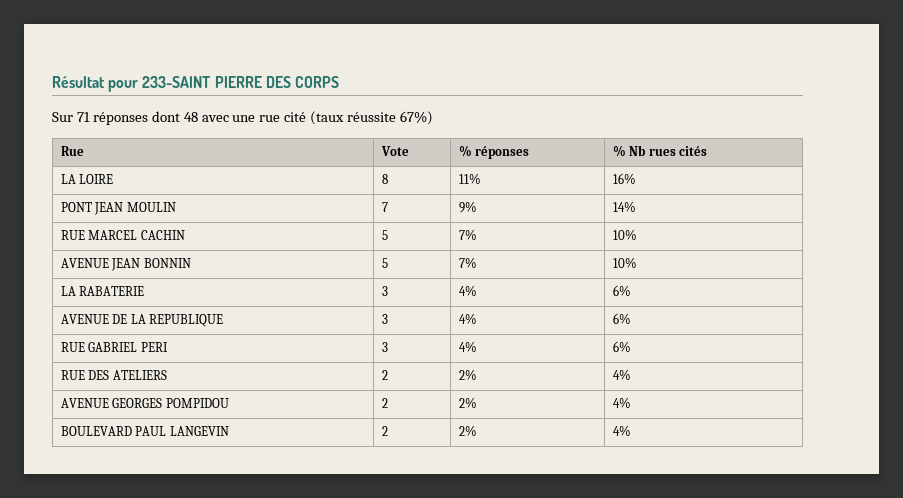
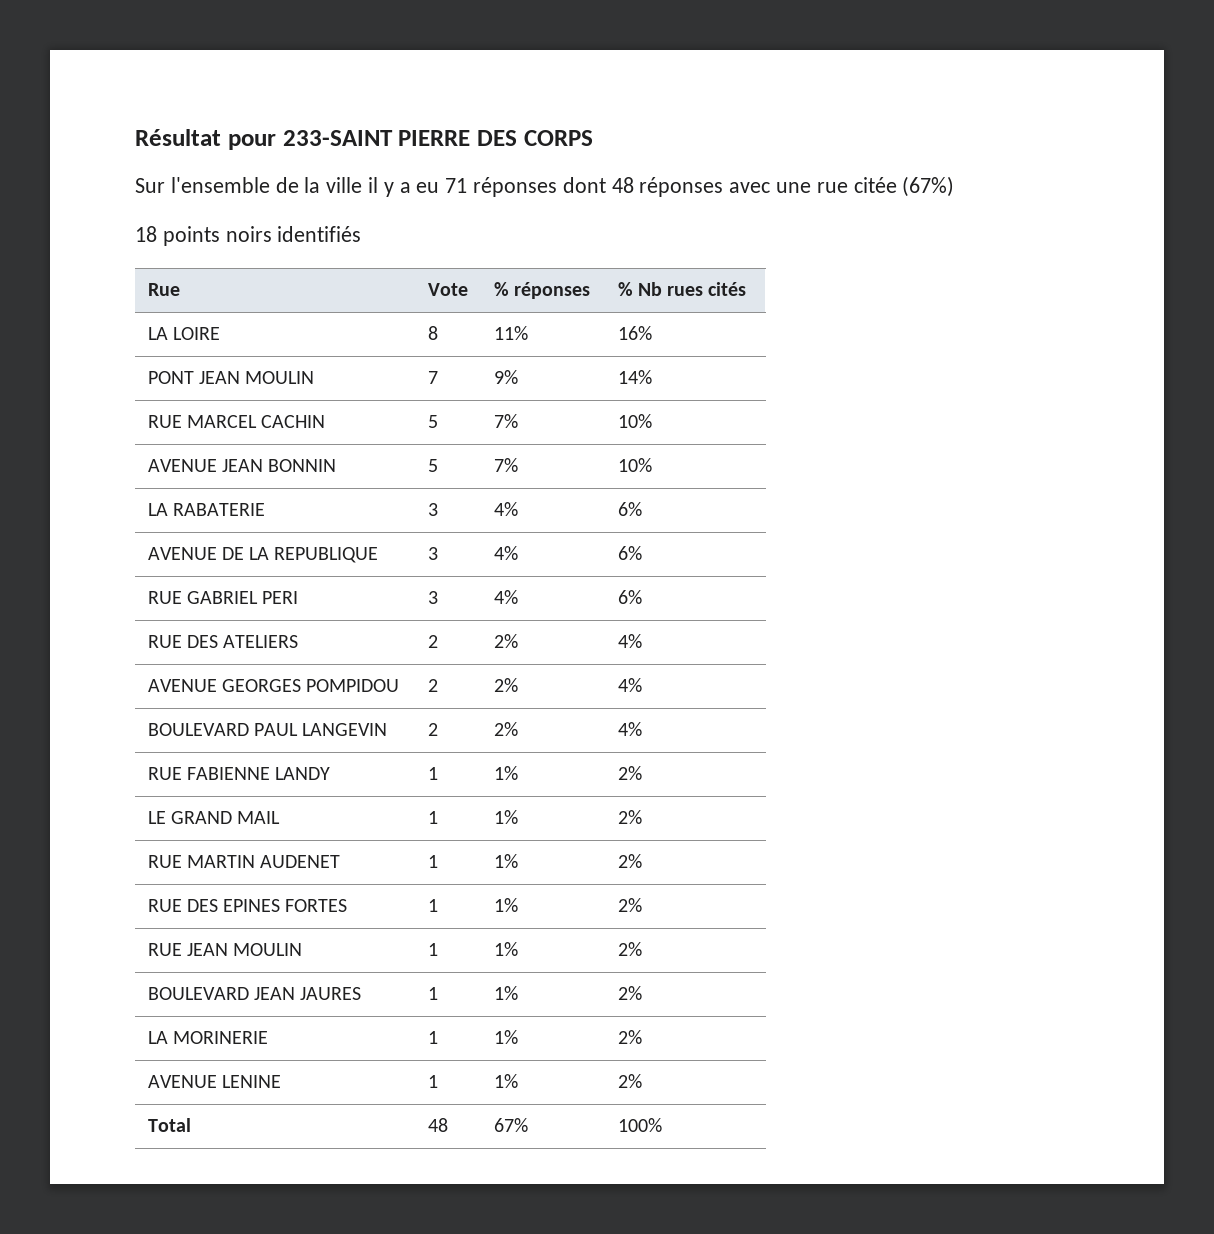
(73, 117) none -> [170,177,440,197] l'ensemble de la ville il y a eu
(198, 117) none -> [639,177,724,197] réponses
[284,111,434,125] cité (taux réussite 67%) -> [853,176,955,197] [135,226,362,246] citée (67%) // 18 points noirs identifiés
(631, 430) none -> [147,767,331,780] [427,767,438,780] [493,766,518,780] [617,766,642,780] [147,811,281,824] [427,811,438,824] [493,810,518,824] [617,810,642,824] [147,855,341,868] [427,855,438,868] [493,854,518,868] [617,854,642,868] [147,899,348,912] [427,899,438,912] [493,898,518,912] [617,898,642,912] [147,943,303,956] [427,943,438,956] [493,942,518,956] [617,942,642,956] [147,987,362,1000] [427,987,438,1000] [493,986,518,1000] [617,986,642,1000] [147,1031,268,1044] [427,1031,438,1044] [493,1030,518,1044] [617,1030,642,1044] [147,1075,281,1088] [427,1075,438,1088] [493,1074,518,1088] [617,1074,642,1088] [147,1118,191,1132] [427,1118,448,1132] [493,1118,528,1132] [617,1118,662,1132] // RUE FABIENNE LANDY | 1 | 1% | 2% // LE GRAND MAIL | 1 | 1% | 2% // RUE MARTIN AUDENET | 1 | 1% | 2% // RUE DES EPINES FORTES | 1 | 1% | 2% // RUE JEAN MOULIN | 1 | 1% | 2% // BOULEVARD JEAN JAURES | 1 | 1% | 2% // LA MORINERIE | 1 | 1% | 2% // AVENUE LENINE | 1 | 1% | 2% // Total | 48 | 67% | 100%

